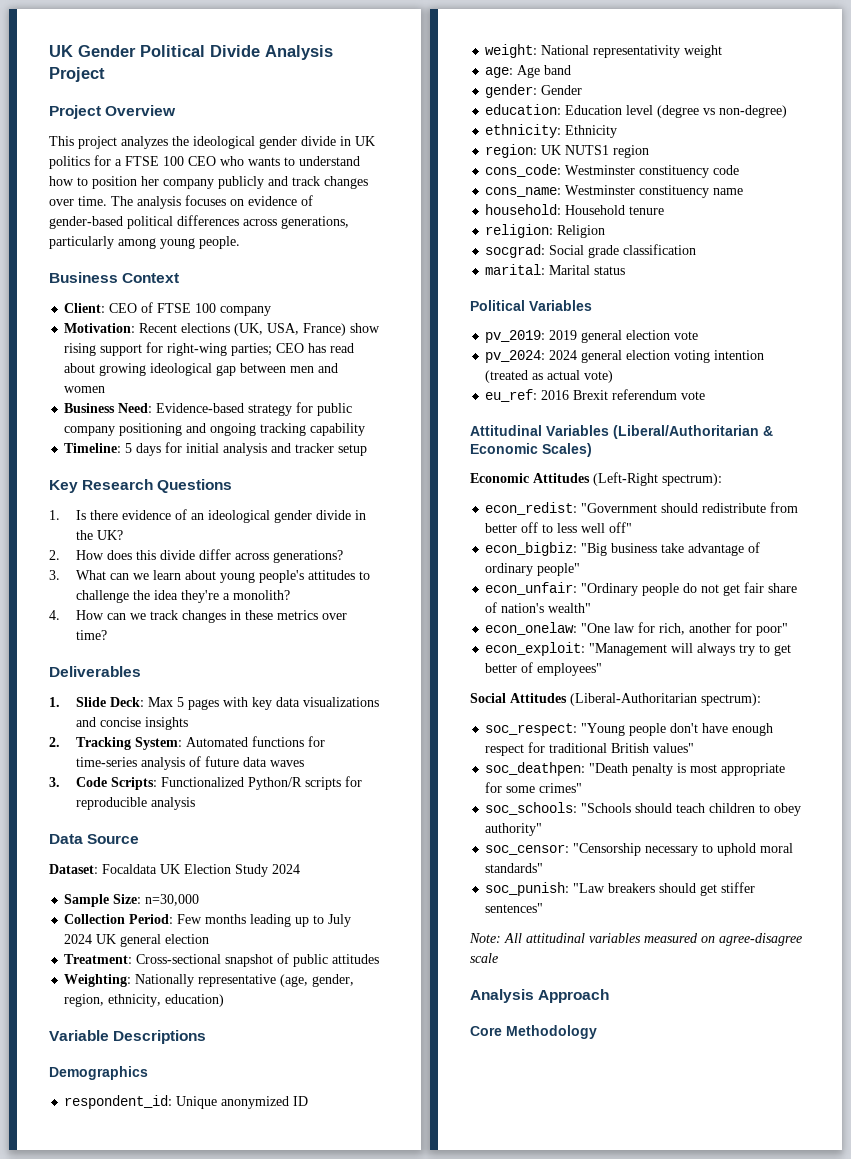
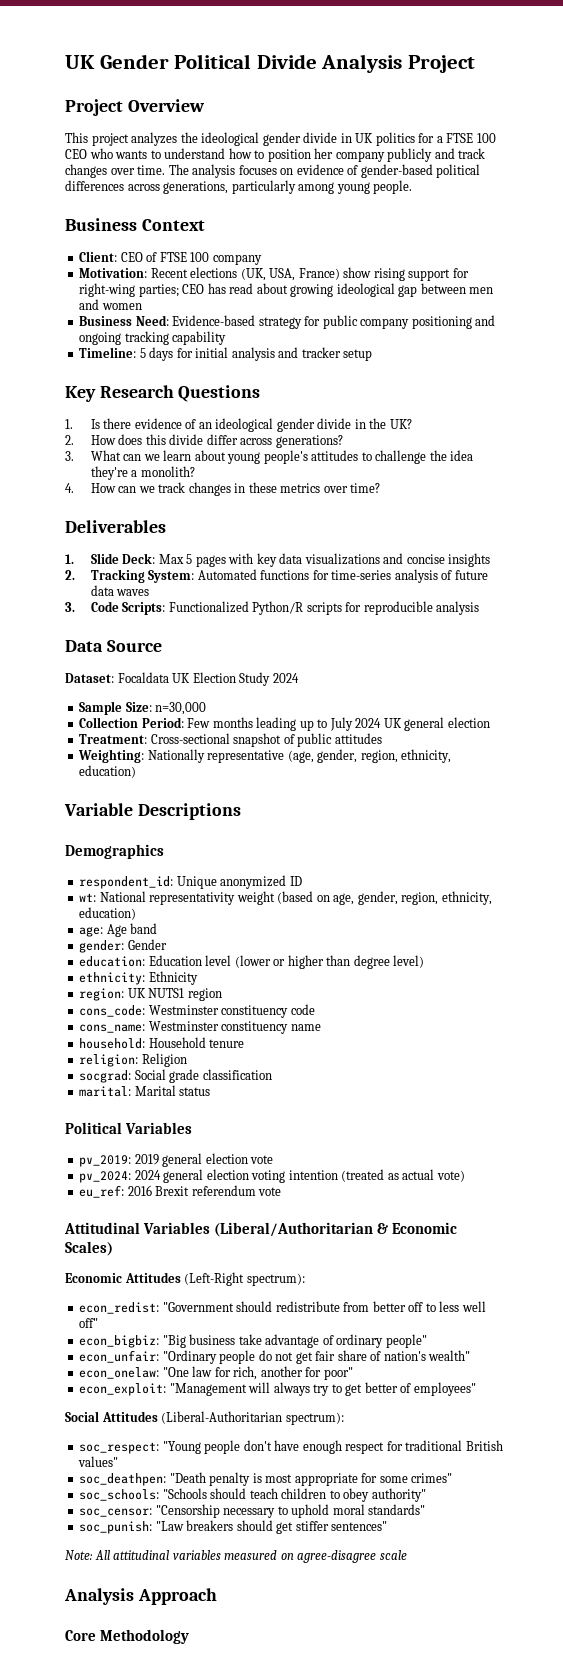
[485,44,538,58] weight: -> [79,893,97,902] wt:
(723, 51) none -> [277,891,492,905] [79,907,137,920] (based on age, gender, region, ethnicity, education)
[657,105,788,118] (degree vs non-degree) -> [234,955,425,969] (lower or higher than degree level)

